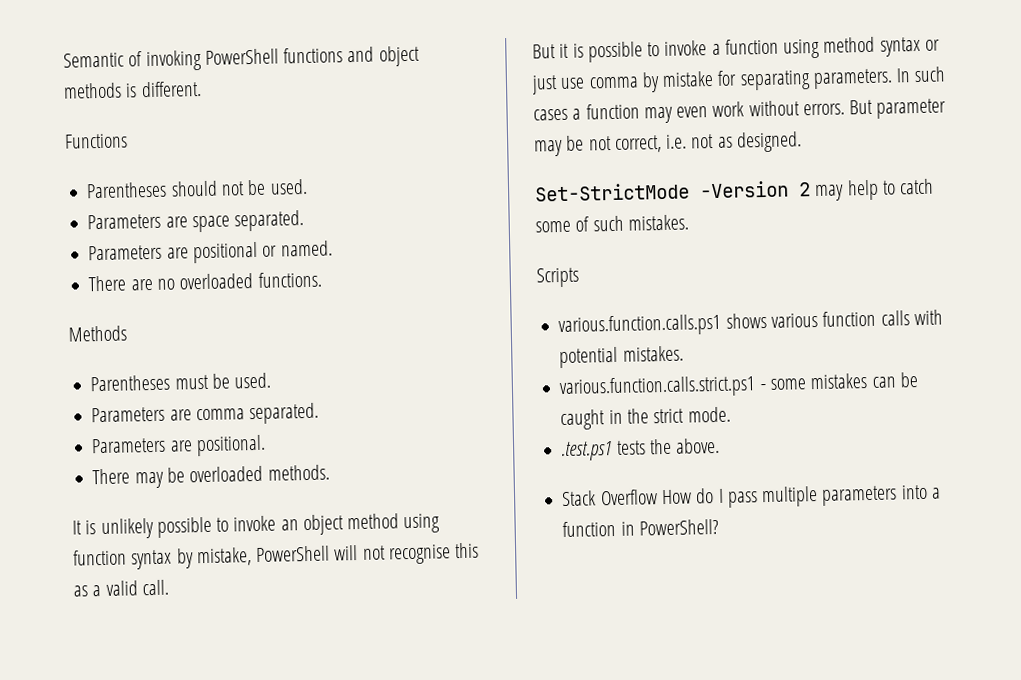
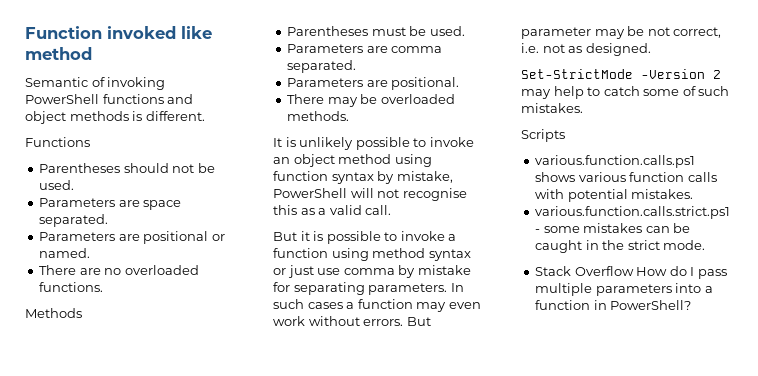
(63, 60) none -> [25,26,212,39] [25,47,92,60] Function invoked like method //
[561,437,721,462] // .test.ps1 tests the above. -> (706, 245) none

